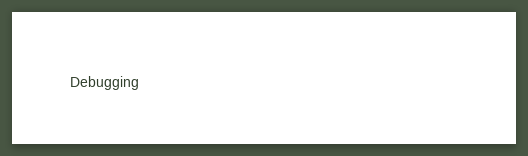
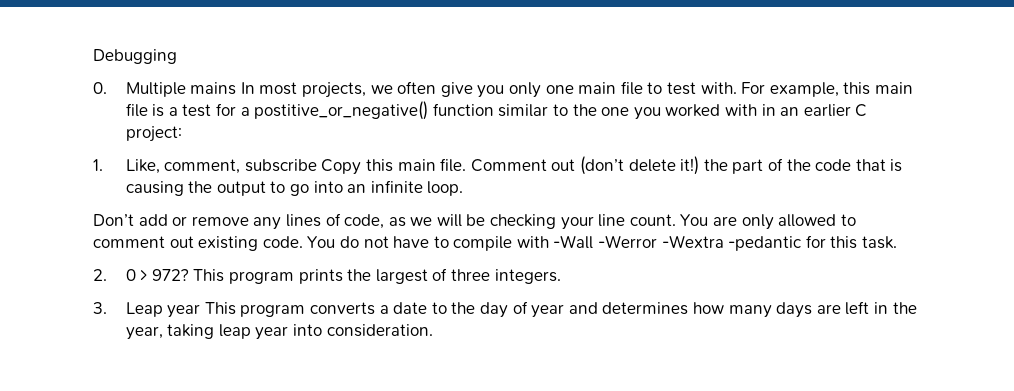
(139, 83) none -> [93,81,913,98] [125,101,868,120] [125,126,182,142] [93,156,903,175] [125,180,464,196] [93,213,856,230] [93,235,898,251] [93,268,561,284] [93,301,917,318] [125,324,433,340] // 0. Multiple mains In most projects, we often give you only one main file to test with. For example, this main file is a test for a postitive_or_negative() function similar to the one you worked with in an earlier C project: // 1. Like, comment, subscribe Copy this main file. Comment out (don’t delete it!) the part of the code that is causing the output to go into an infinite loop. // Don’t add or remove any lines of code, as we will be checking your line count. You are only allowed to comment out existing code. You do not have to compile with -Wall -Werror -Wextra -pedantic for this task. // 2. 0 > 972? This program prints the largest of three integers. // 3. Leap year This program converts a date to the day of year and determines how many days are left in the year, taking leap year into consideration.

